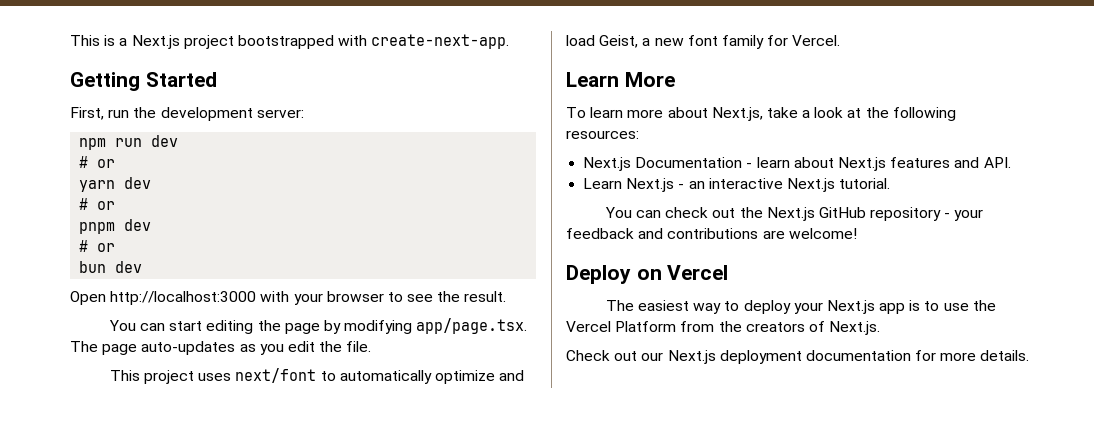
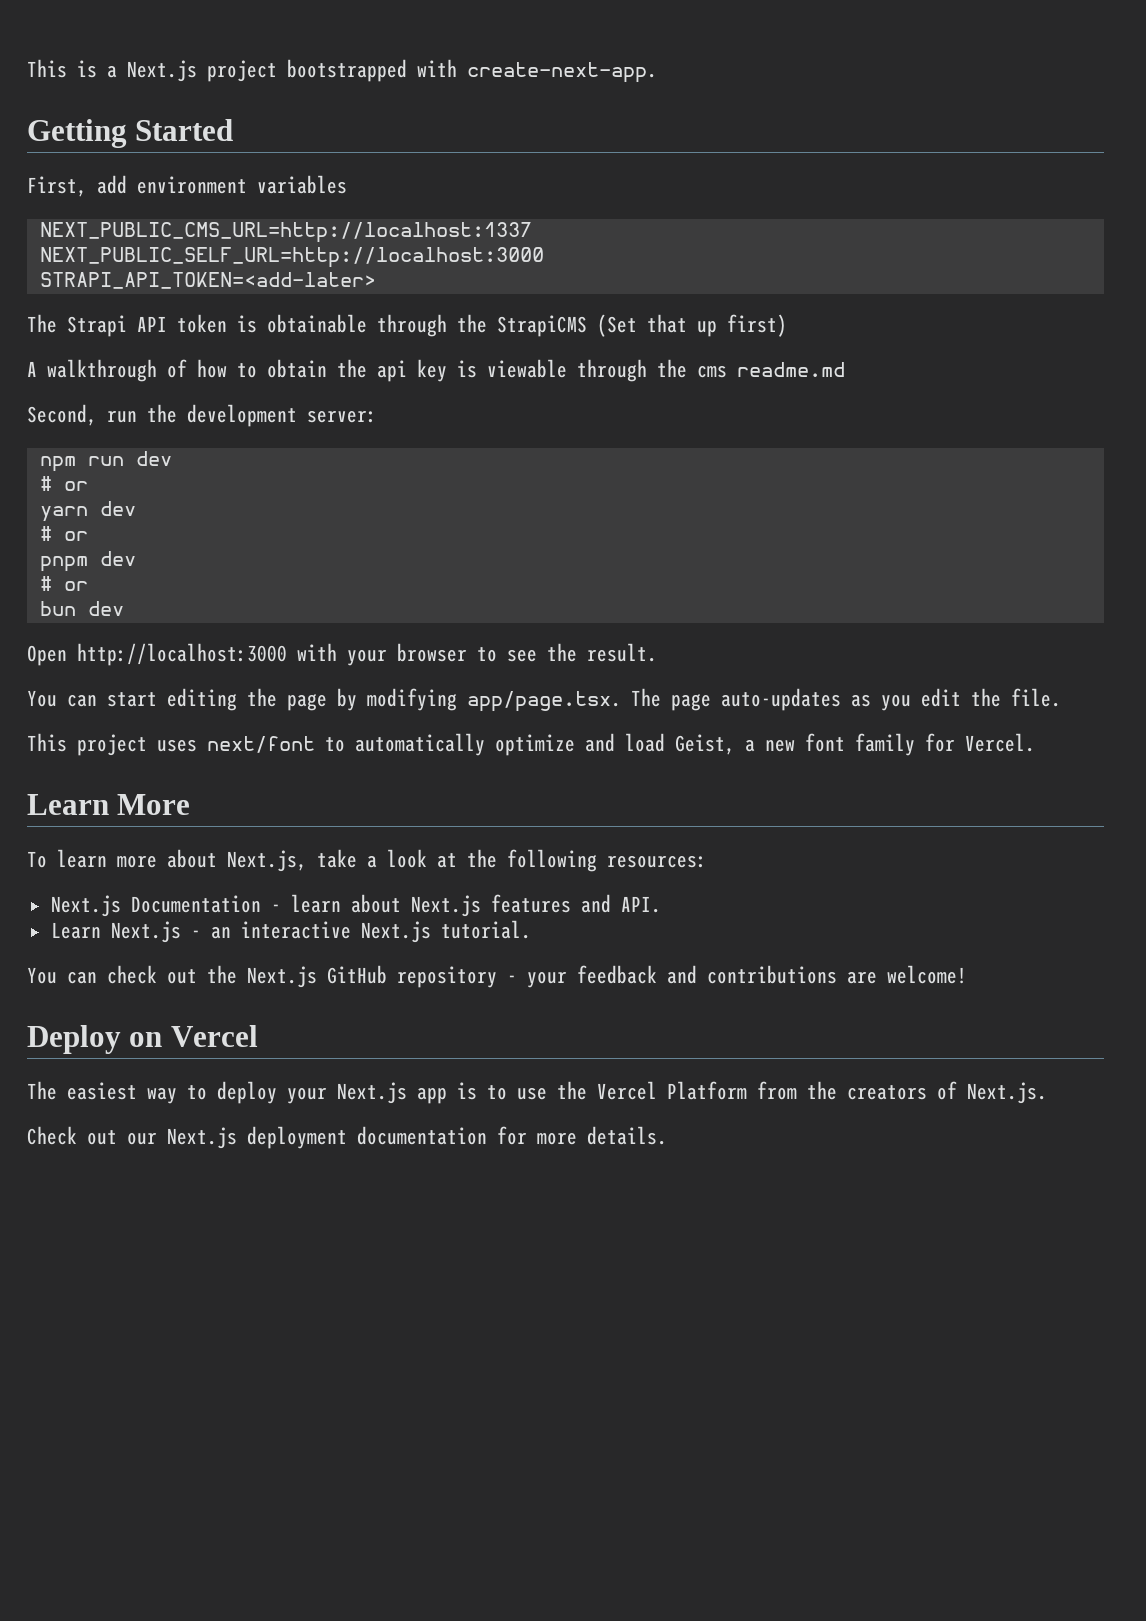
(104, 113) none -> [97,175,347,194] [39,222,532,243] [39,247,544,268] [39,272,376,289] [27,314,787,337] [27,359,845,382] [27,404,97,426] add environment variables // NEXT_PUBLIC_CMS_URL=http://localhost:1337 // NEXT_PUBLIC_SELF_URL=http://localhost:3000 // STRAPI_API_TOKEN=<add-later> // The Strapi API token is obtainable through the StrapiCMS (Set that up first) // A walkthrough of how to obtain the api key is viewable through the cms readme.md // Second,

